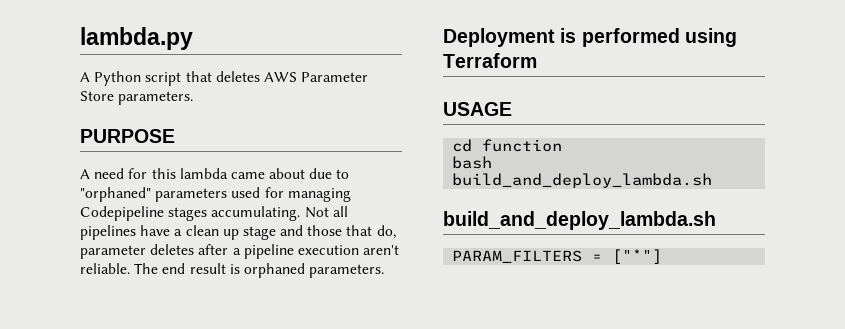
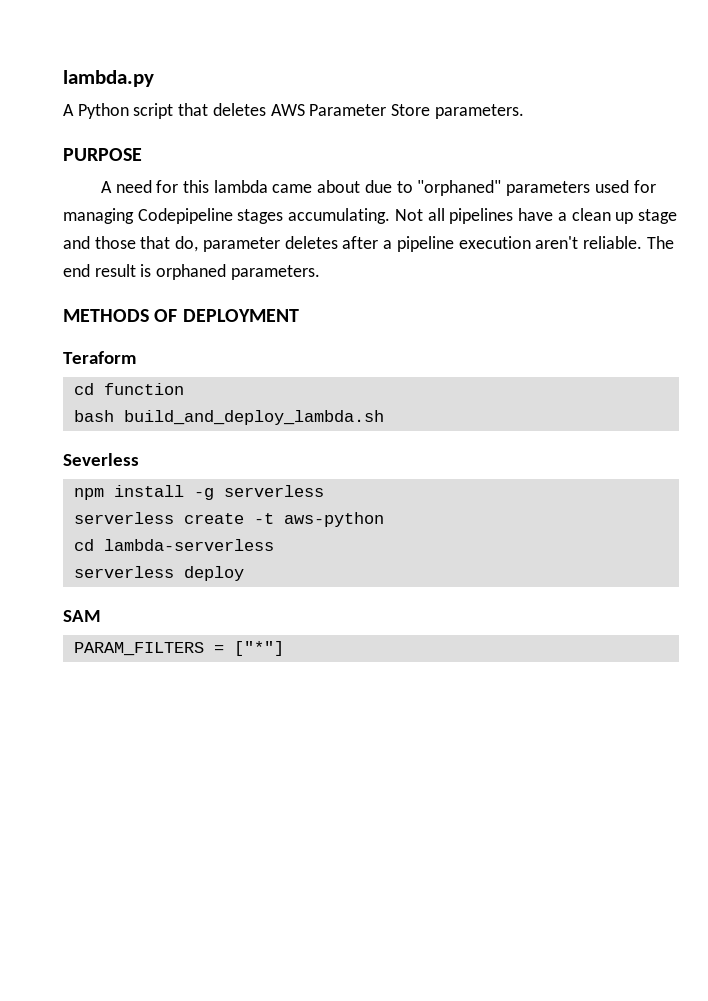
[443,28,737,47] [443,53,537,68] [443,102,512,116] [452,139,563,152] [452,156,493,169] [452,173,713,188] [443,211,716,230] Deployment is performed using Terraform // USAGE // cd function // bash build_and_deploy_lambda.sh // build_and_deploy_lambda.sh -> [63,309,299,322] [63,351,136,364] [73,383,184,395] [73,410,384,425] [63,453,139,466] [73,485,324,500] [73,512,384,527] [73,539,274,551] [73,566,244,581] [63,610,101,622] METHODS OF DEPLOYMENT // Teraform // cd function // bash build_and_deploy_lambda.sh // Severless // npm install -g serverless // serverless create -t aws-python // cd lambda-serverless // serverless deploy // SAM

